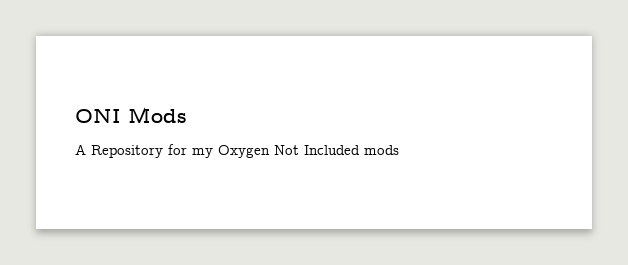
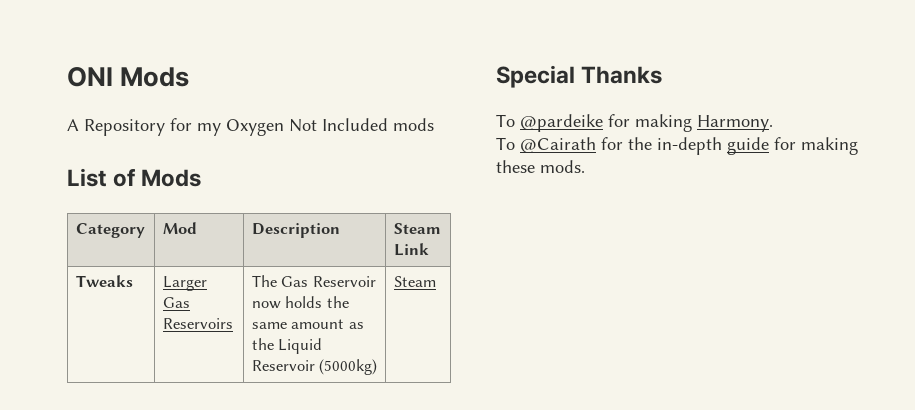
(399, 150) none -> [67,168,202,187] [75,223,145,238] [162,222,197,234] [251,223,340,238] [393,223,441,234] [393,243,429,256] [75,275,133,287] [162,276,207,291] [162,297,190,308] [162,318,233,329] [251,275,376,287] [251,296,349,309] [251,319,364,329] [251,338,323,354] [251,359,378,375] [393,276,436,287] [496,65,663,88] [496,114,773,132] [496,137,858,155] [496,160,585,173] // List of Mods // Category | Mod | Description | Steam Link // Tweaks | Larger Gas Reservoirs | The Gas Reservoir now holds the same amount as the Liquid Reservoir (5000kg) | Steam // Special Thanks // To @pardeike for making Harmony. // To @Cairath for the in-depth guide for making these mods.

